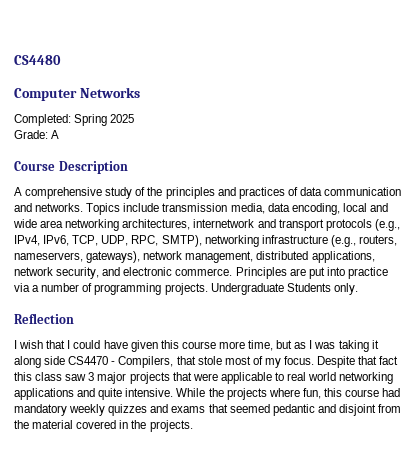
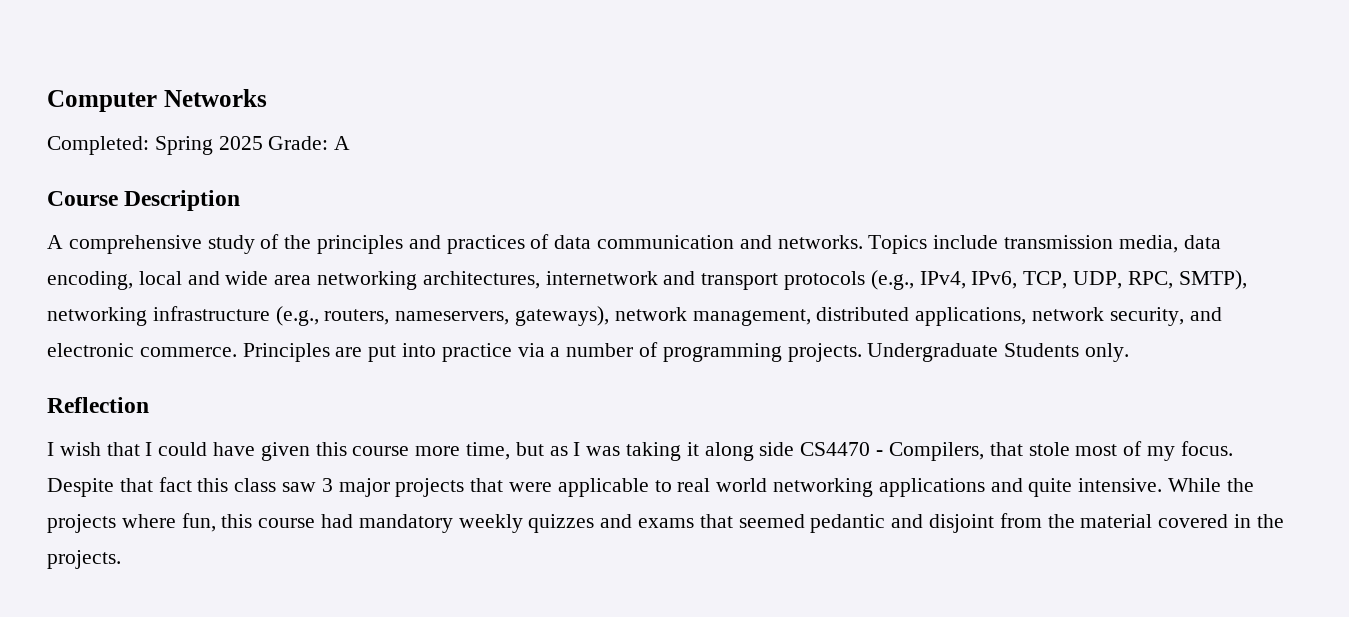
[14,55,61,65] CS4480 // -> (47, 101) none
(135, 118) // -> (263, 143) none

